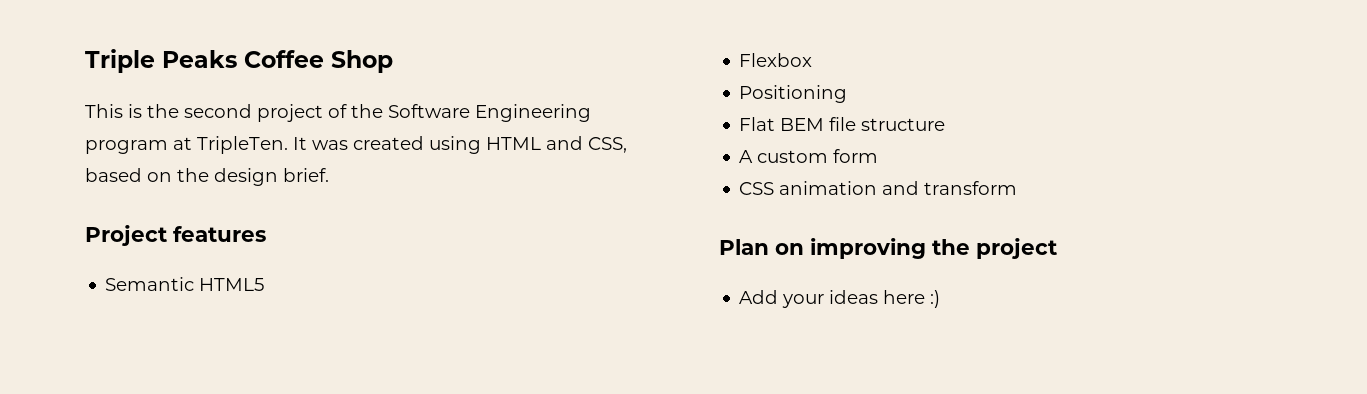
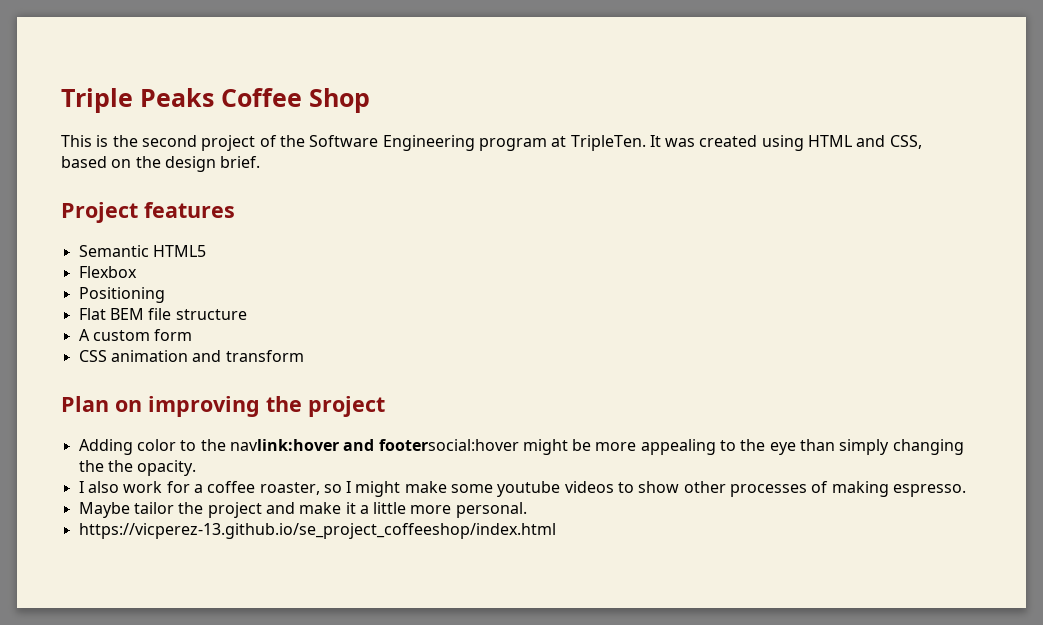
[739,290,941,308] Add your ideas here :) -> [78,439,964,455] [78,460,197,476] [78,481,967,497] [78,502,527,518] [78,523,556,539] Adding color to the navlink:hover and footersocial:hover might be more appealing to the eye than simply changing the the opacity. // I also work for a coffee roaster, so I might make some youtube videos to show other processes of making espresso. // Maybe tailor the project and make it a little more personal. // https://vicperez-13.github.io/se_project_coffeeshop/index.html

